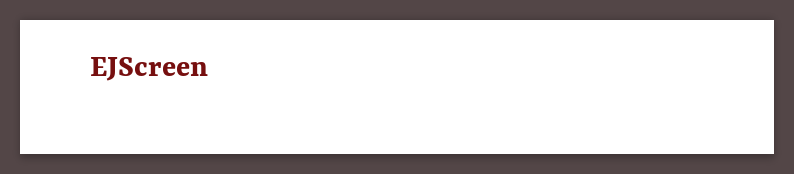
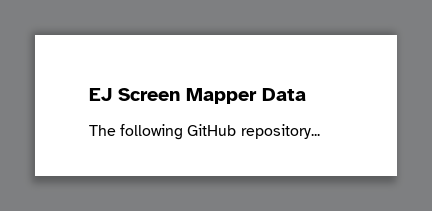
[90,57,208,81] EJScreen -> [89,88,306,104] [89,124,320,140] EJ Screen Mapper Data // The following GitHub repository...

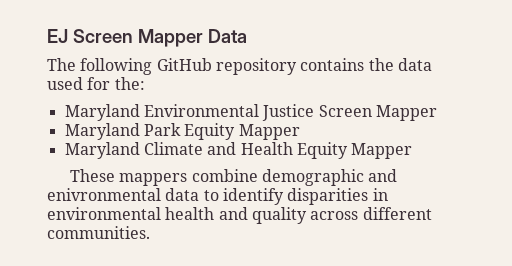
[240,124,320,139] repository... -> [215,58,432,75] [47,77,145,90] [64,104,437,121] [64,123,300,140] [64,142,413,159] [69,169,398,186] [47,188,388,205] [47,207,432,224] [47,226,150,239] repository contains the data used for the: // Maryland Environmental Justice Screen Mapper // Maryland Park Equity Mapper // Maryland Climate and Health Equity Mapper // These mappers combine demographic and enivronmental data to identify disparities in environmental health and quality across different communities.

